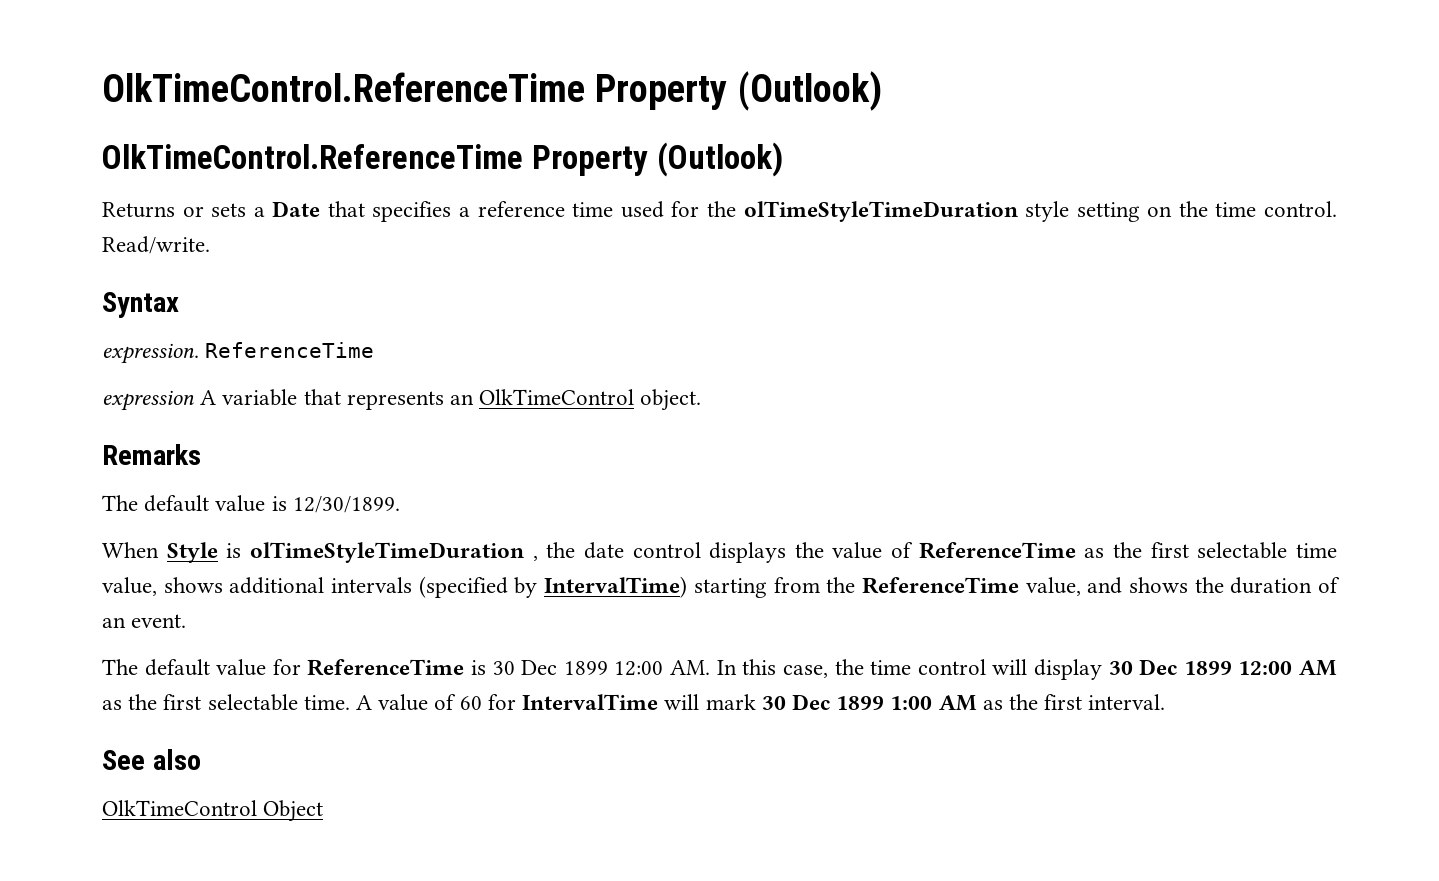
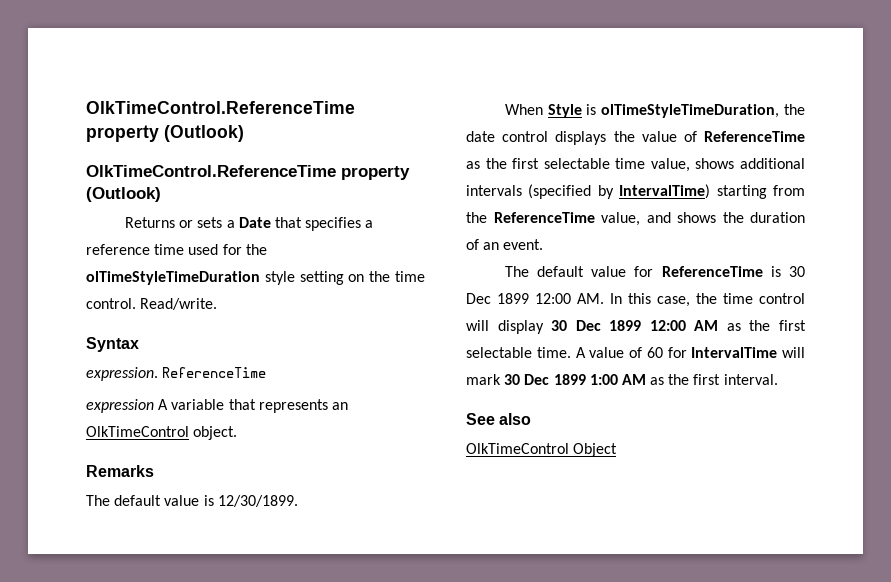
[102,72,728,110] OlkTimeControl.ReferenceTime Property -> [86,101,355,114] [86,125,159,142] OlkTimeControl.ReferenceTime property
[531,145,648,176] Property -> [341,166,410,180] property
[249,542,538,563] olTimeStyleTimeDuration , -> [601,104,780,118] olTimeStyleTimeDuration,

